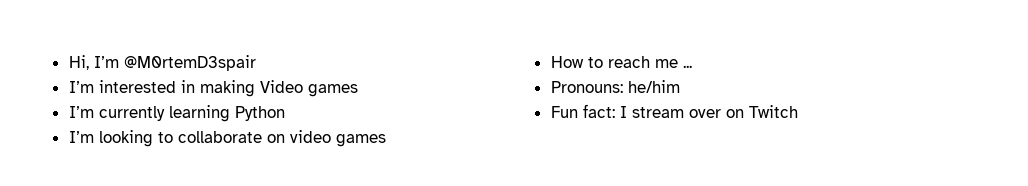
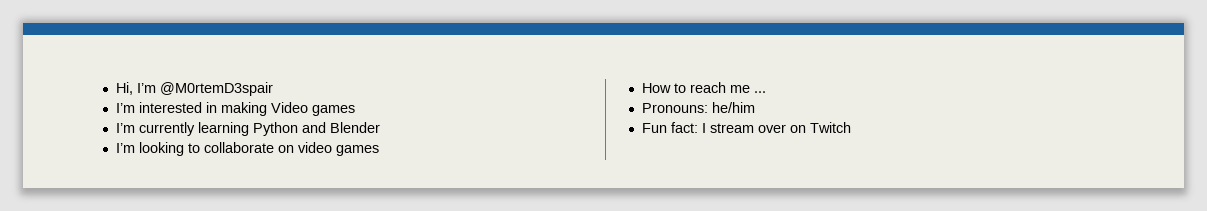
(285, 113) none -> [301,122,380,133] and Blender

